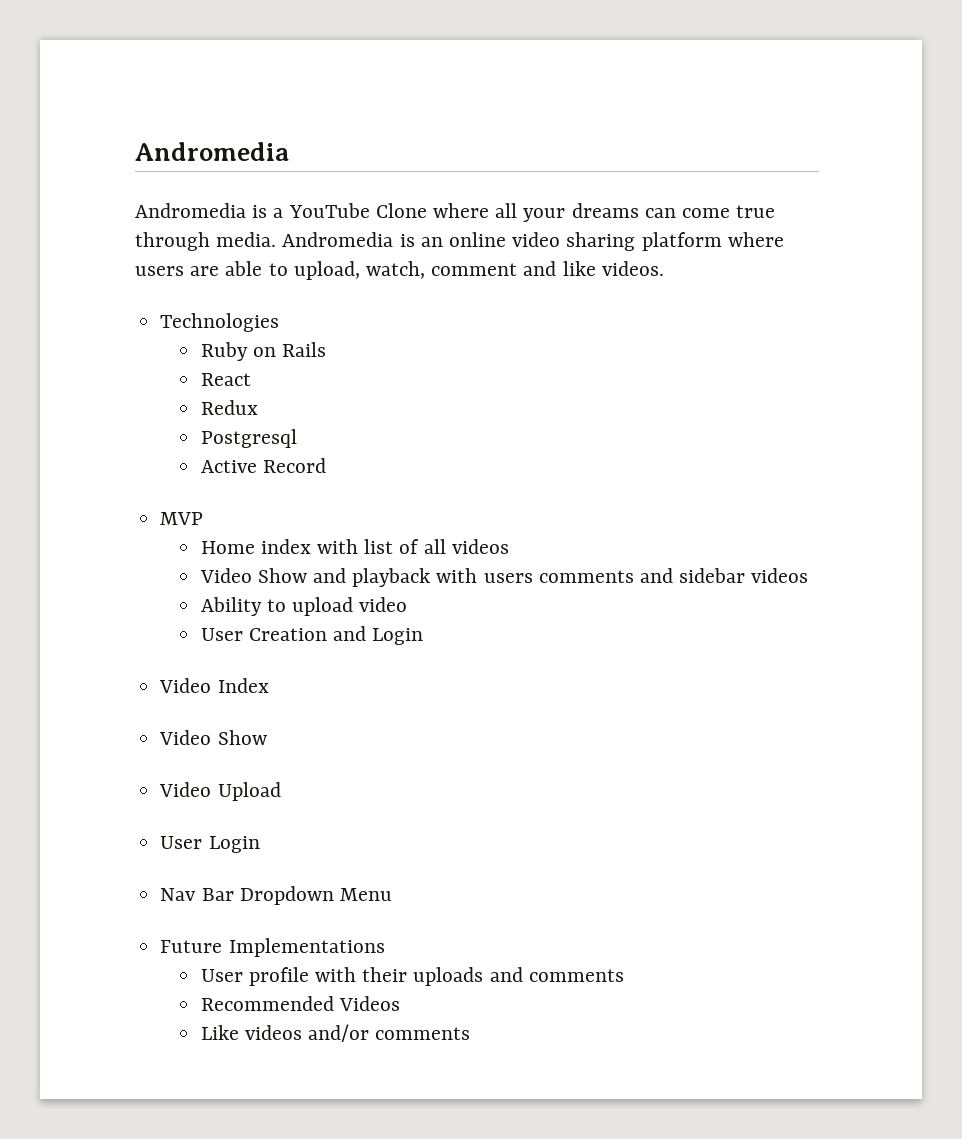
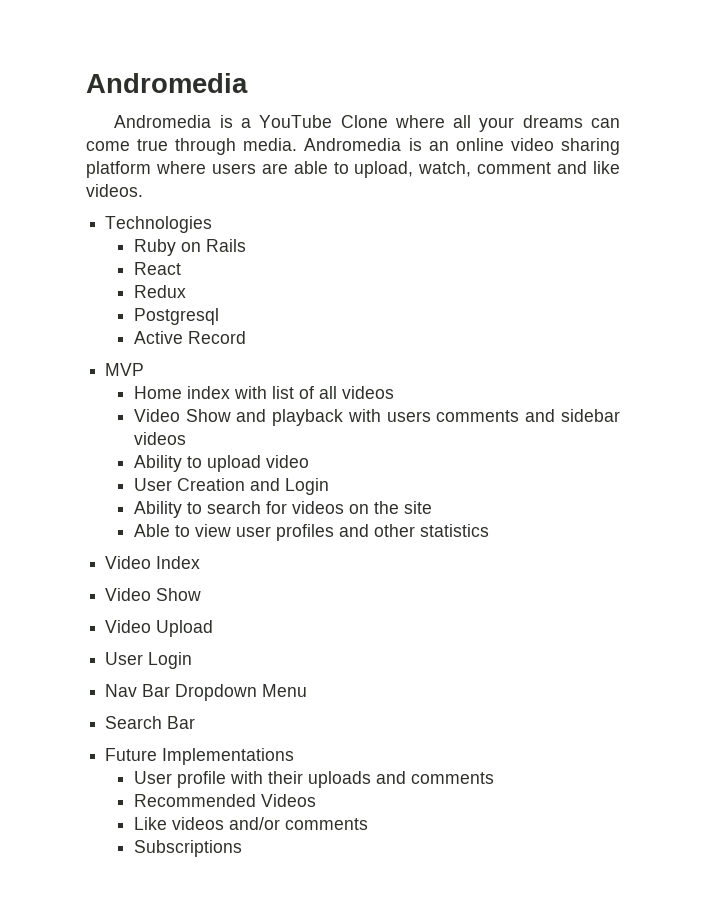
(424, 636) none -> [133,501,432,518] [133,524,489,541] // Ability to search for videos on the site // Able to view user profiles and other statistics
(392, 894) none -> [105,716,196,729] // Search Bar
(471, 1033) none -> [133,840,242,857] // Subscriptions

